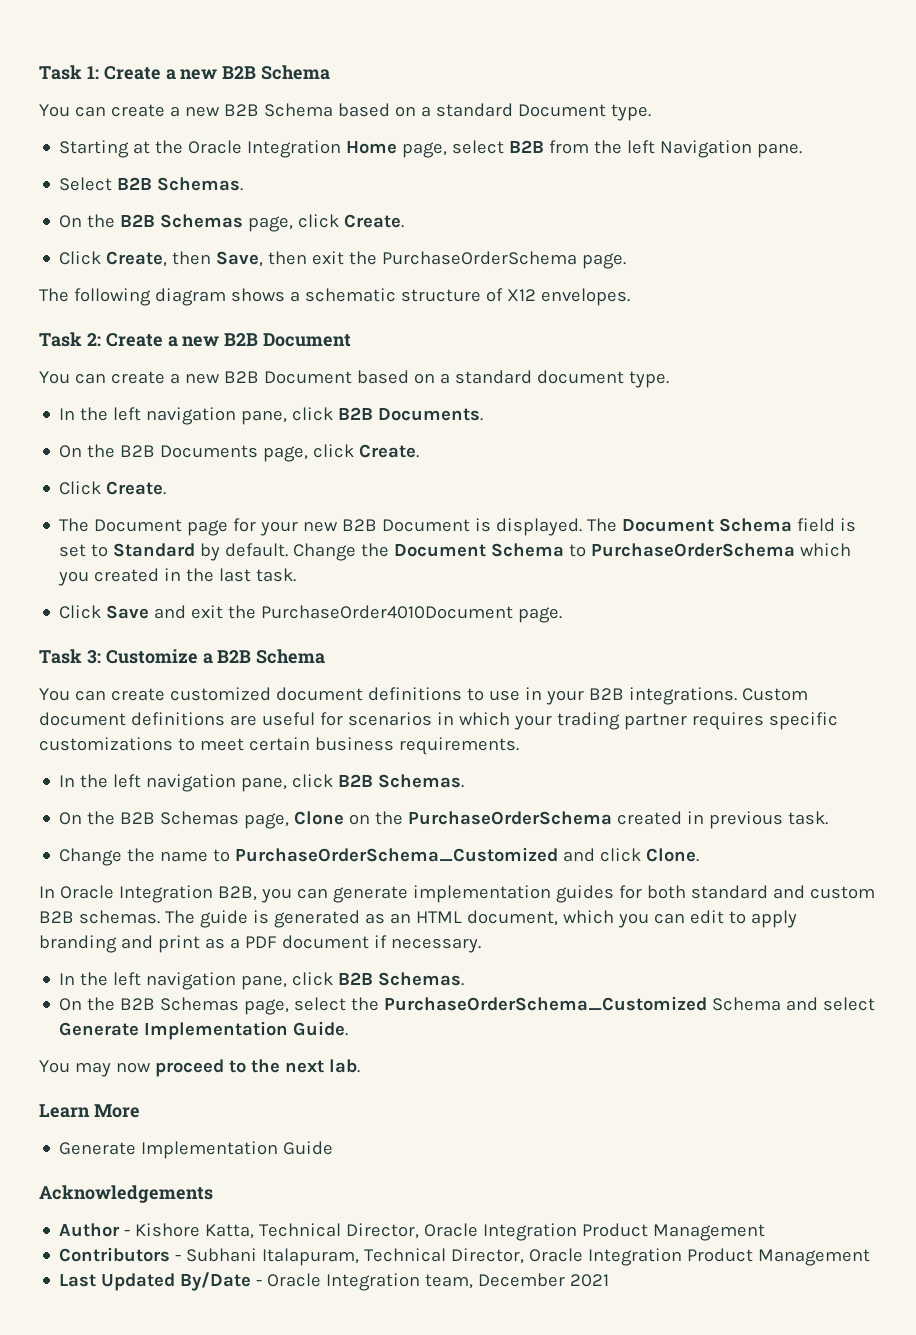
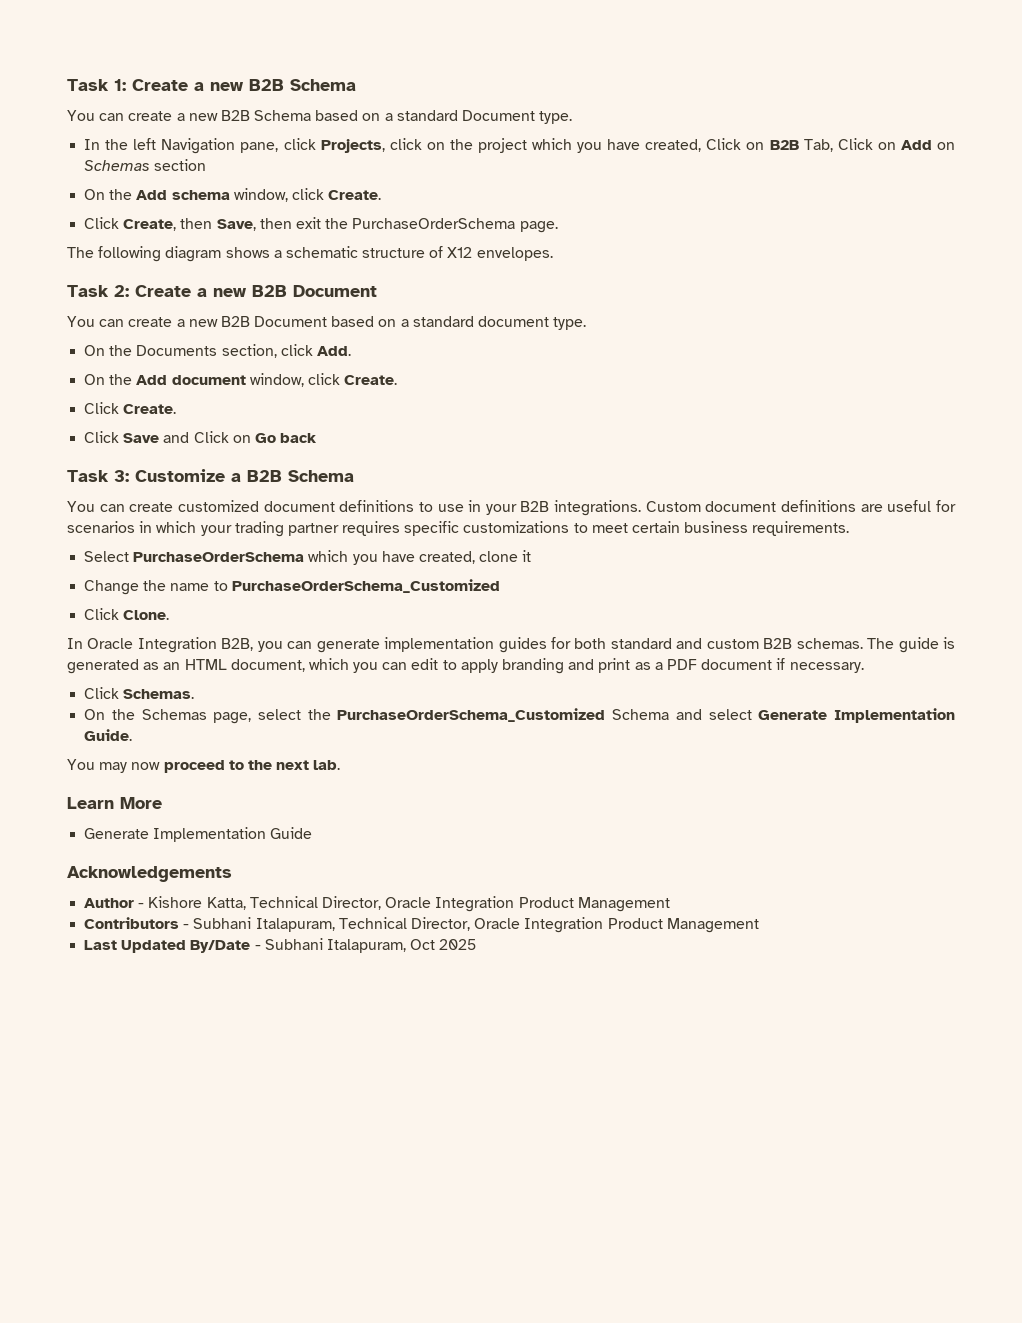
[59,140,803,158] [59,177,244,191] [59,214,294,232] Starting at the Oracle Integration Home page, select B2B from the left Navigation pane. // Select B2B Schemas. // On the B2B Schemas page, -> [84,138,956,154] [84,159,207,171] [84,188,288,202] In the left Navigation pane, click Projects, click on the project which you have created, Click on B2B Tab, Click on Add on Schemas section // On the Add schema window,
[59,407,484,425] [59,444,309,462] In the left navigation pane, click B2B Documents. // On the B2B Documents page, -> [84,344,351,358] [84,373,304,387] On the Documents section, click Add. // On the Add document window,
[59,518,857,536] [59,543,852,561] [58,568,297,586] // The Document page for your new B2B Document is displayed. The Document Schema field is set to Standard by default. Change the Document Schema to PurchaseOrderSchema which you created in the last task. -> (177, 409) none
[191,605,563,623] exit the PurchaseOrder4010Document page. -> [193,431,318,443] Click on Go back
[59,774,465,792] [59,811,829,829] In the left navigation pane, click B2B Schemas. // On the B2B Schemas page, Clone on the PurchaseOrderSchema created in previous task. -> [84,550,532,565] Select PurchaseOrderSchema which you have created, clone it
[563,848,642,862] and click -> [84,608,120,620] // Click
[59,972,465,990] [59,997,156,1011] In the left navigation pane, click B2B Schemas. // On the B2B -> [84,687,195,699] [84,709,135,720] Click Schemas. // On the
[267,1273,610,1291] Oracle Integration team, December 2021 -> [264,938,477,953] Subhani Italapuram, Oct 2025

